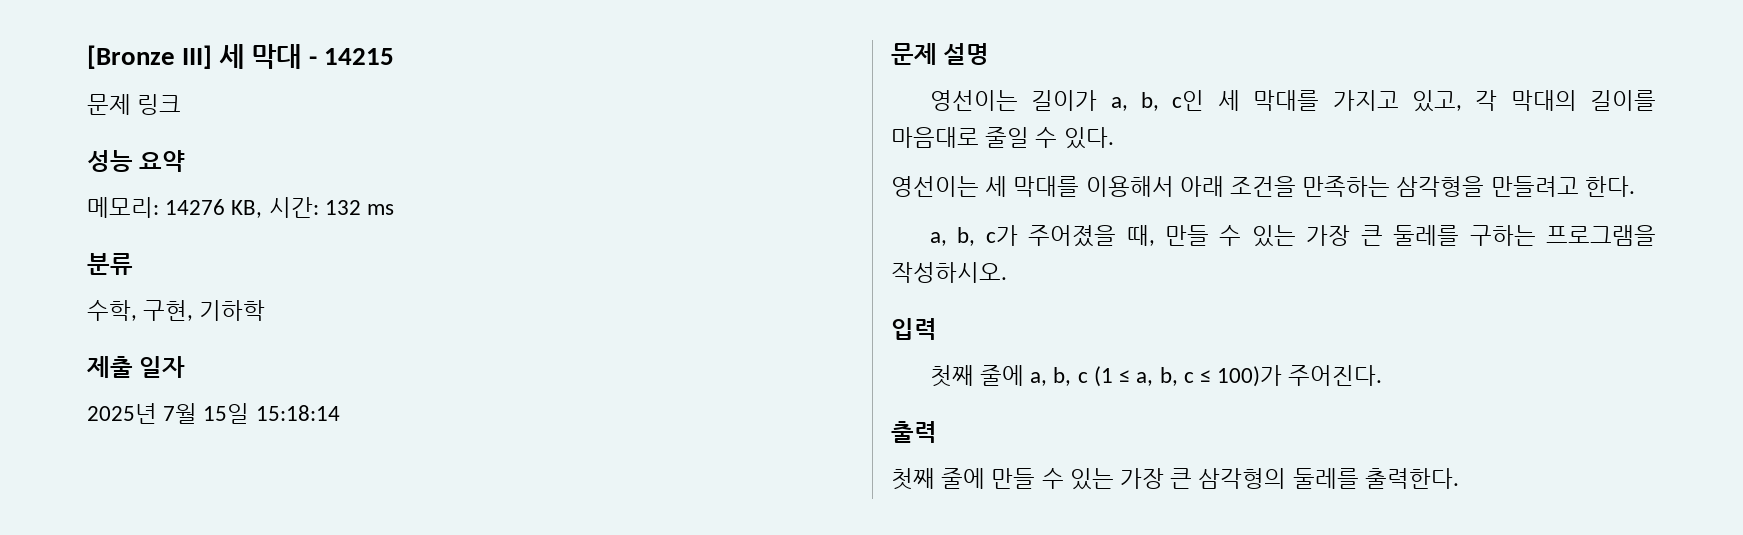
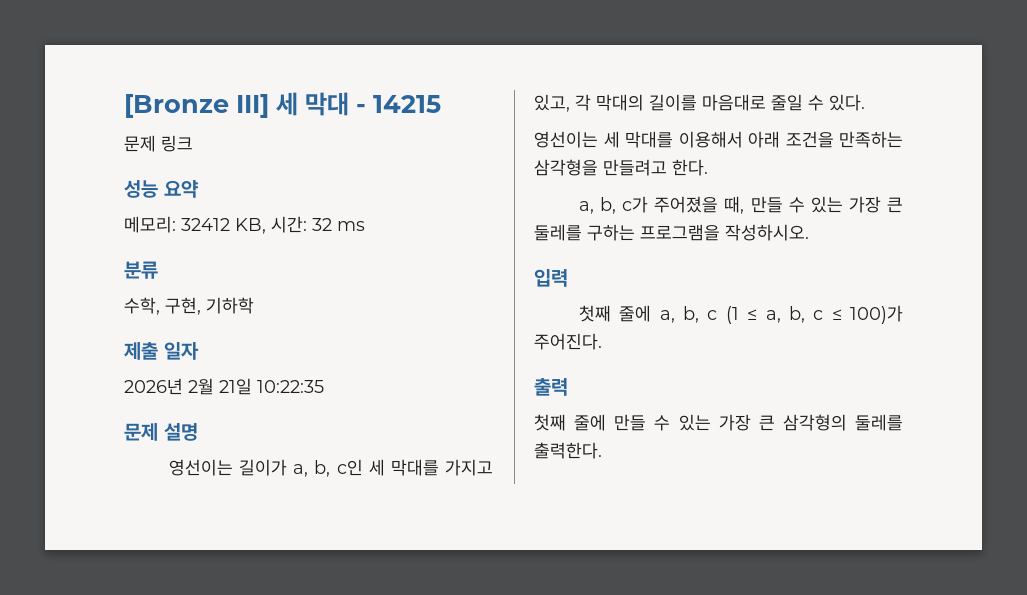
[165,199,226,215] 14276 -> [181,218,230,231] 32412
[324,200,361,215] 132 -> [312,218,332,231] 32
[87,403,340,424] 2025년 7월 15일 15:18:14 -> [124,378,324,395] 2026년 2월 21일 10:22:35

